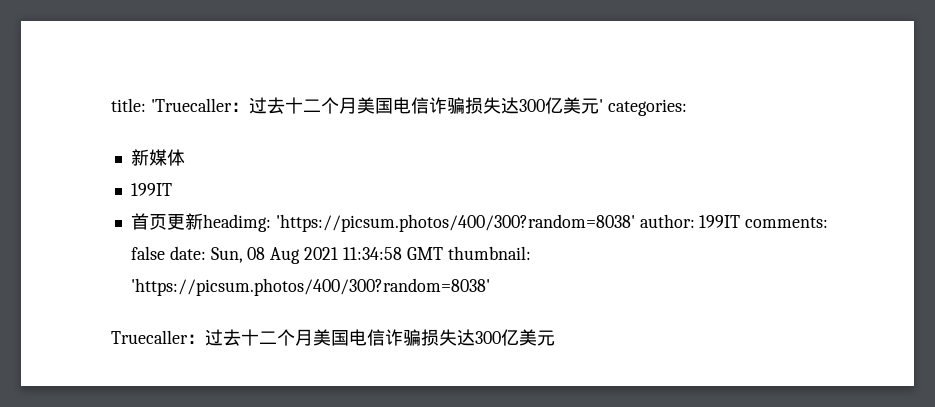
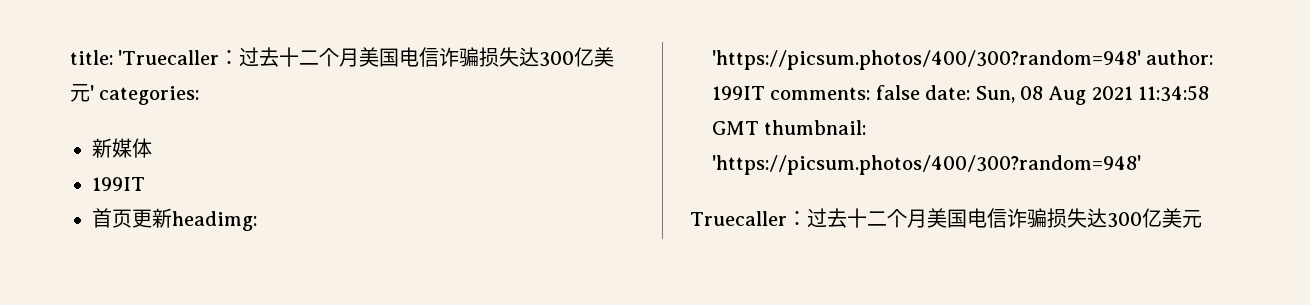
[275,214,635,232] 'https://picsum.photos/400/300?random=8038' -> [712,50,1141,70] 'https://picsum.photos/400/300?random=948'
[130,278,490,296] 'https://picsum.photos/400/300?random=8038' -> [712,155,1141,175] 'https://picsum.photos/400/300?random=948'

